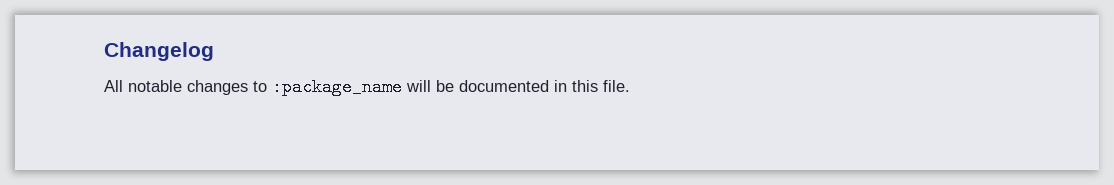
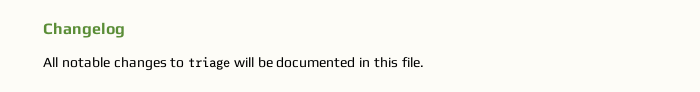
[272,78,402,96] :package_name -> [188,56,231,70] triage

